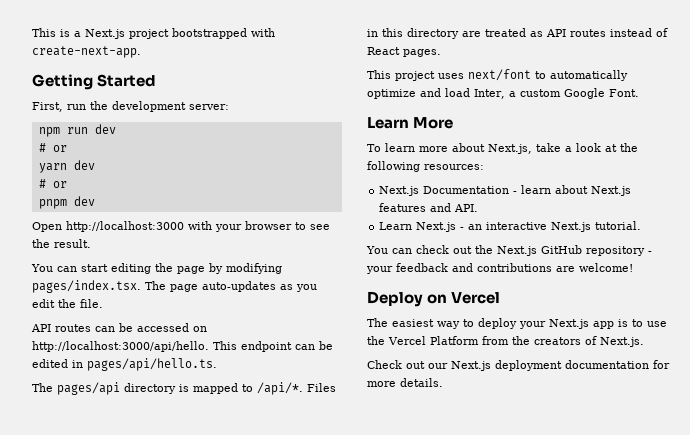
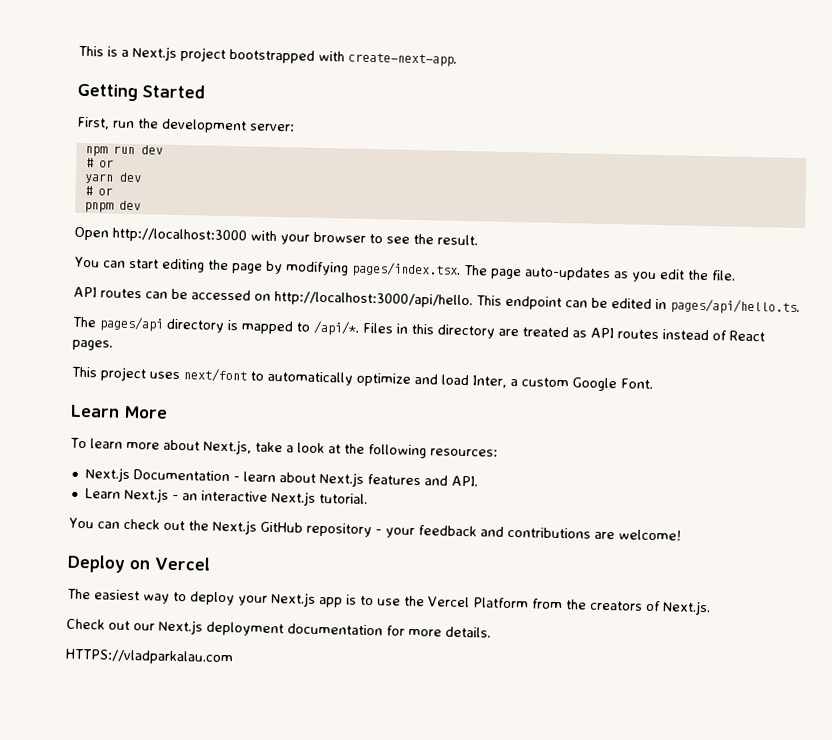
(443, 382) none -> [65,648,234,666] // HTTPS://vladparkalau.com

